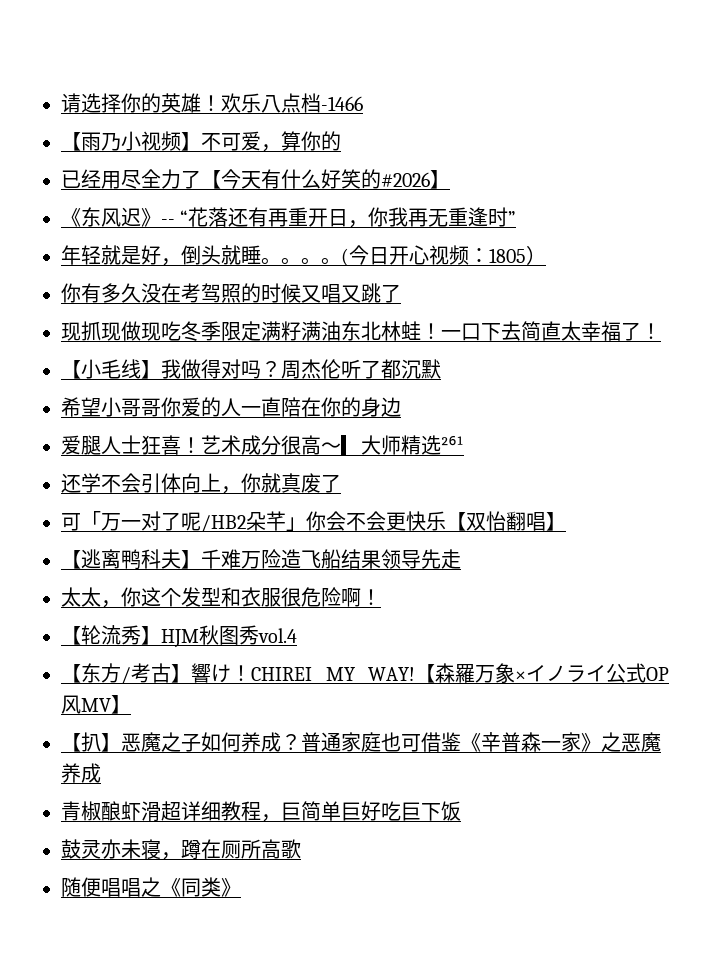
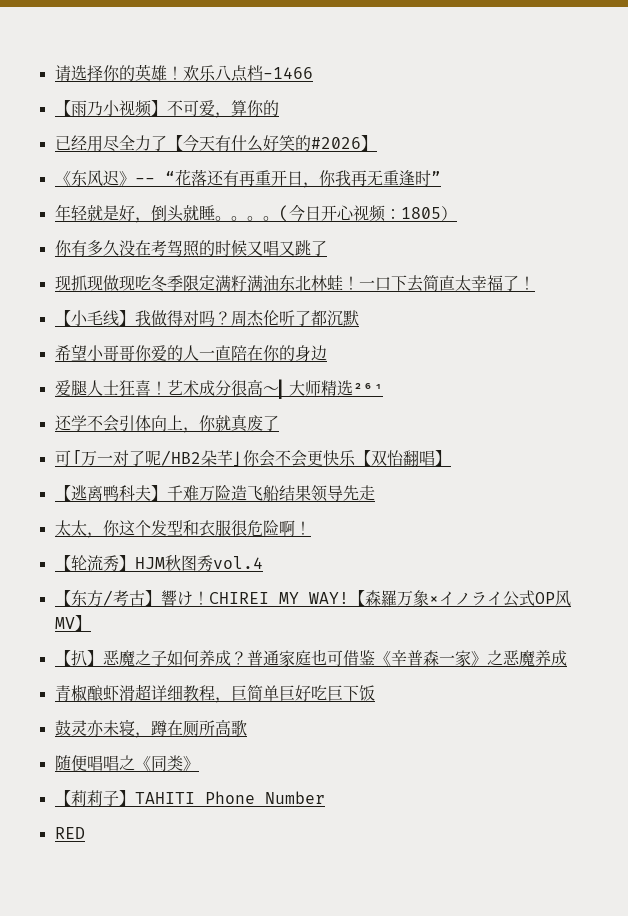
(241, 887) none -> [54,790,325,806] [54,827,85,839] // 【莉莉子】TAHITI Phone Number // RED

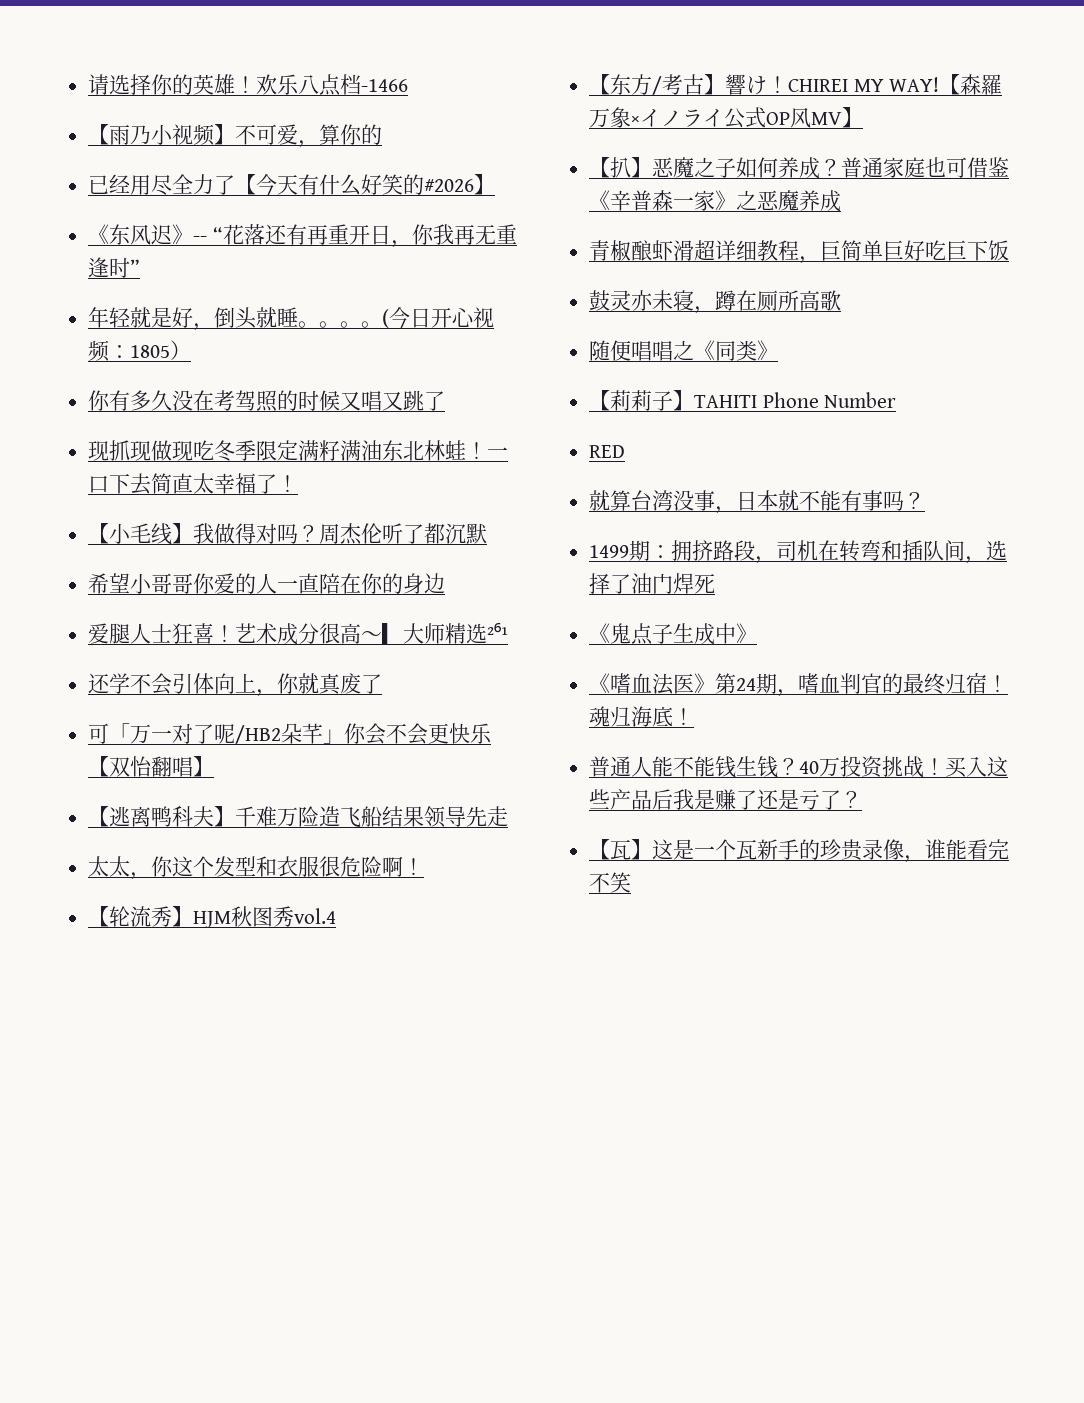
(85, 833) none -> [589,490,926,514] [589,540,1008,564] [589,573,716,594] [589,623,758,645] [589,672,1009,697] [589,706,695,727] [589,756,1009,778] [589,789,863,810] [589,839,1010,863] [589,872,632,893] // 就算台湾没事，日本就不能有事吗？ // 1499期：拥挤路段，司机在转弯和插队间，选择了油门焊死 // 《鬼点子生成中》 // 《嗜血法医》第24期，嗜血判官的最终归宿！魂归海底！ // 普通人能不能钱生钱？40万投资挑战！买入这些产品后我是赚了还是亏了？ // 【瓦】这是一个瓦新手的珍贵录像，谁能看完不笑

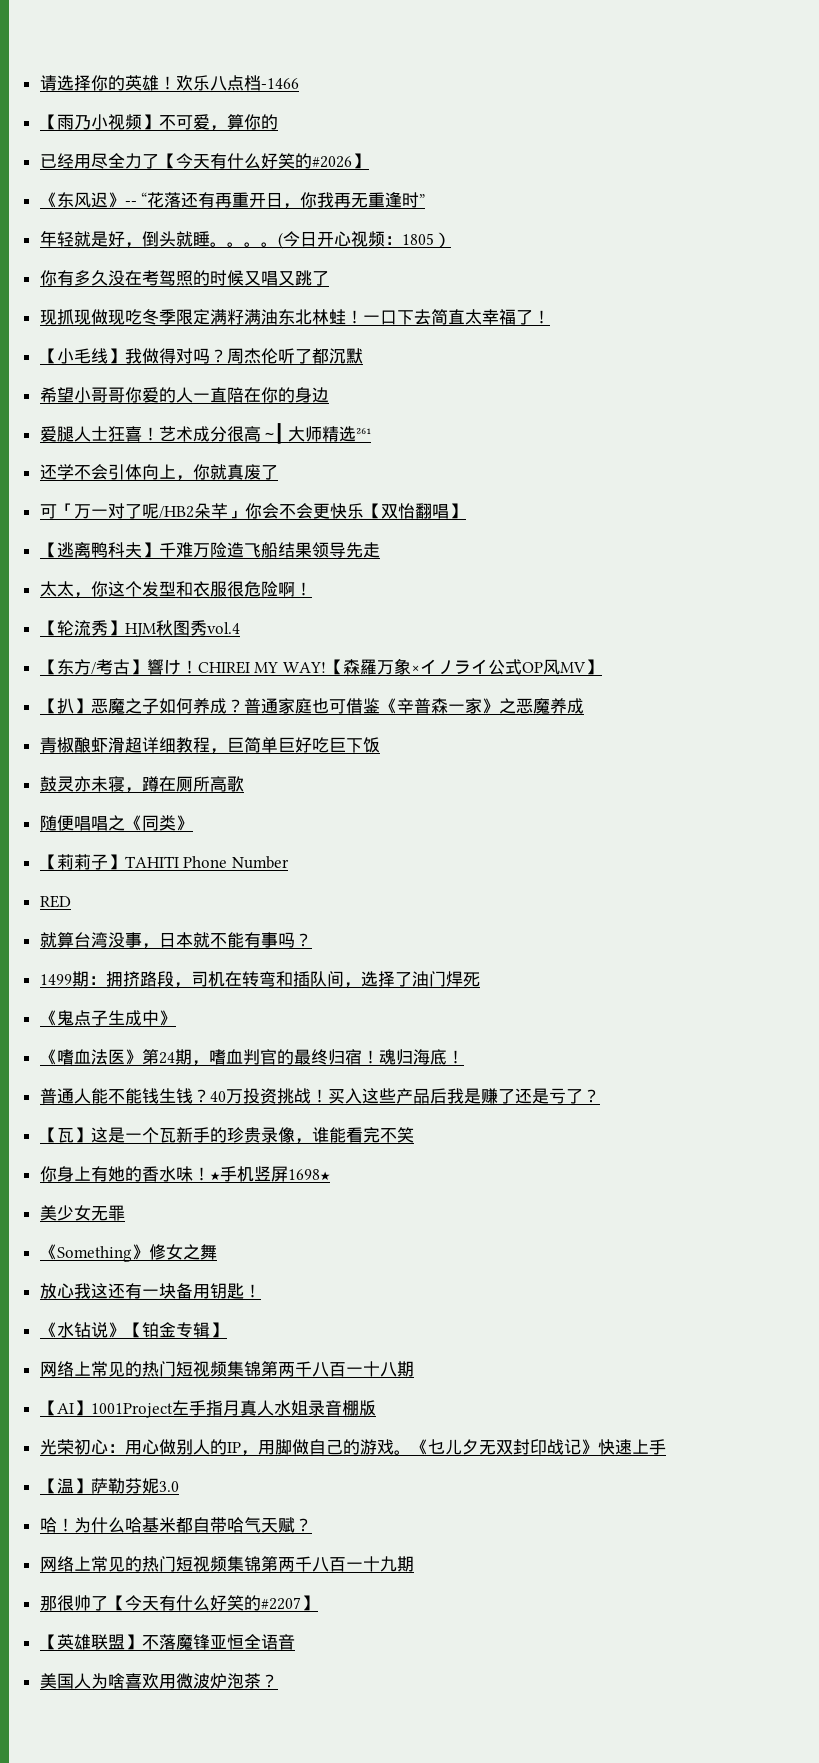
(632, 882) none -> [39,1166,330,1182] [39,1205,125,1221] [39,1244,217,1262] [39,1283,261,1299] [39,1322,227,1338] [39,1361,414,1377] [39,1400,376,1418] [39,1439,666,1456] [39,1478,179,1494] [39,1517,312,1533] [39,1556,414,1572] [39,1595,318,1611] [39,1634,295,1650] [39,1673,278,1689] // 你身上有她的香水味！★手机竖屏1698★ // 美少女无罪 // 《Something》修女之舞 // 放心我这还有一块备用钥匙！ // 《水钻说》【铂金专辑】 // 网络上常见的热门短视频集锦第两千八百一十八期 // 【AI】1001Project左手指月真人水姐录音棚版 // 光荣初心：用心做别人的IP，用脚做自己的游戏。《乜儿夕无双封印战记》快速上手 // 【温】萨勒芬妮3.0 // 哈！为什么哈基米都自带哈气天赋？ // 网络上常见的热门短视频集锦第两千八百一十九期 // 那很帅了【今天有什么好笑的#2207】 // 【英雄联盟】不落魔锋亚恒全语音 // 美国人为啥喜欢用微波炉泡茶？

